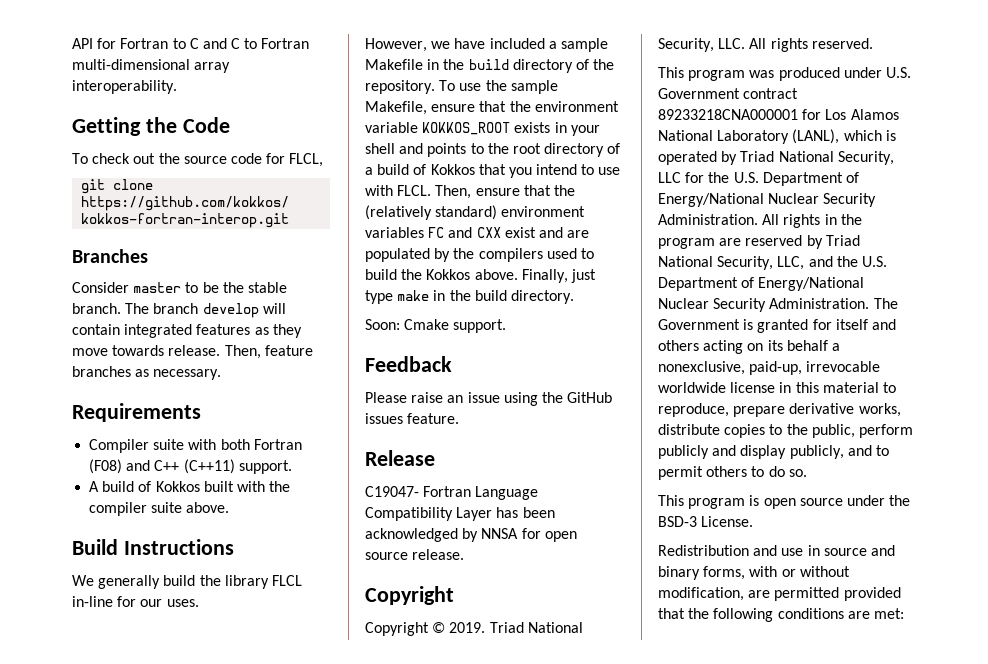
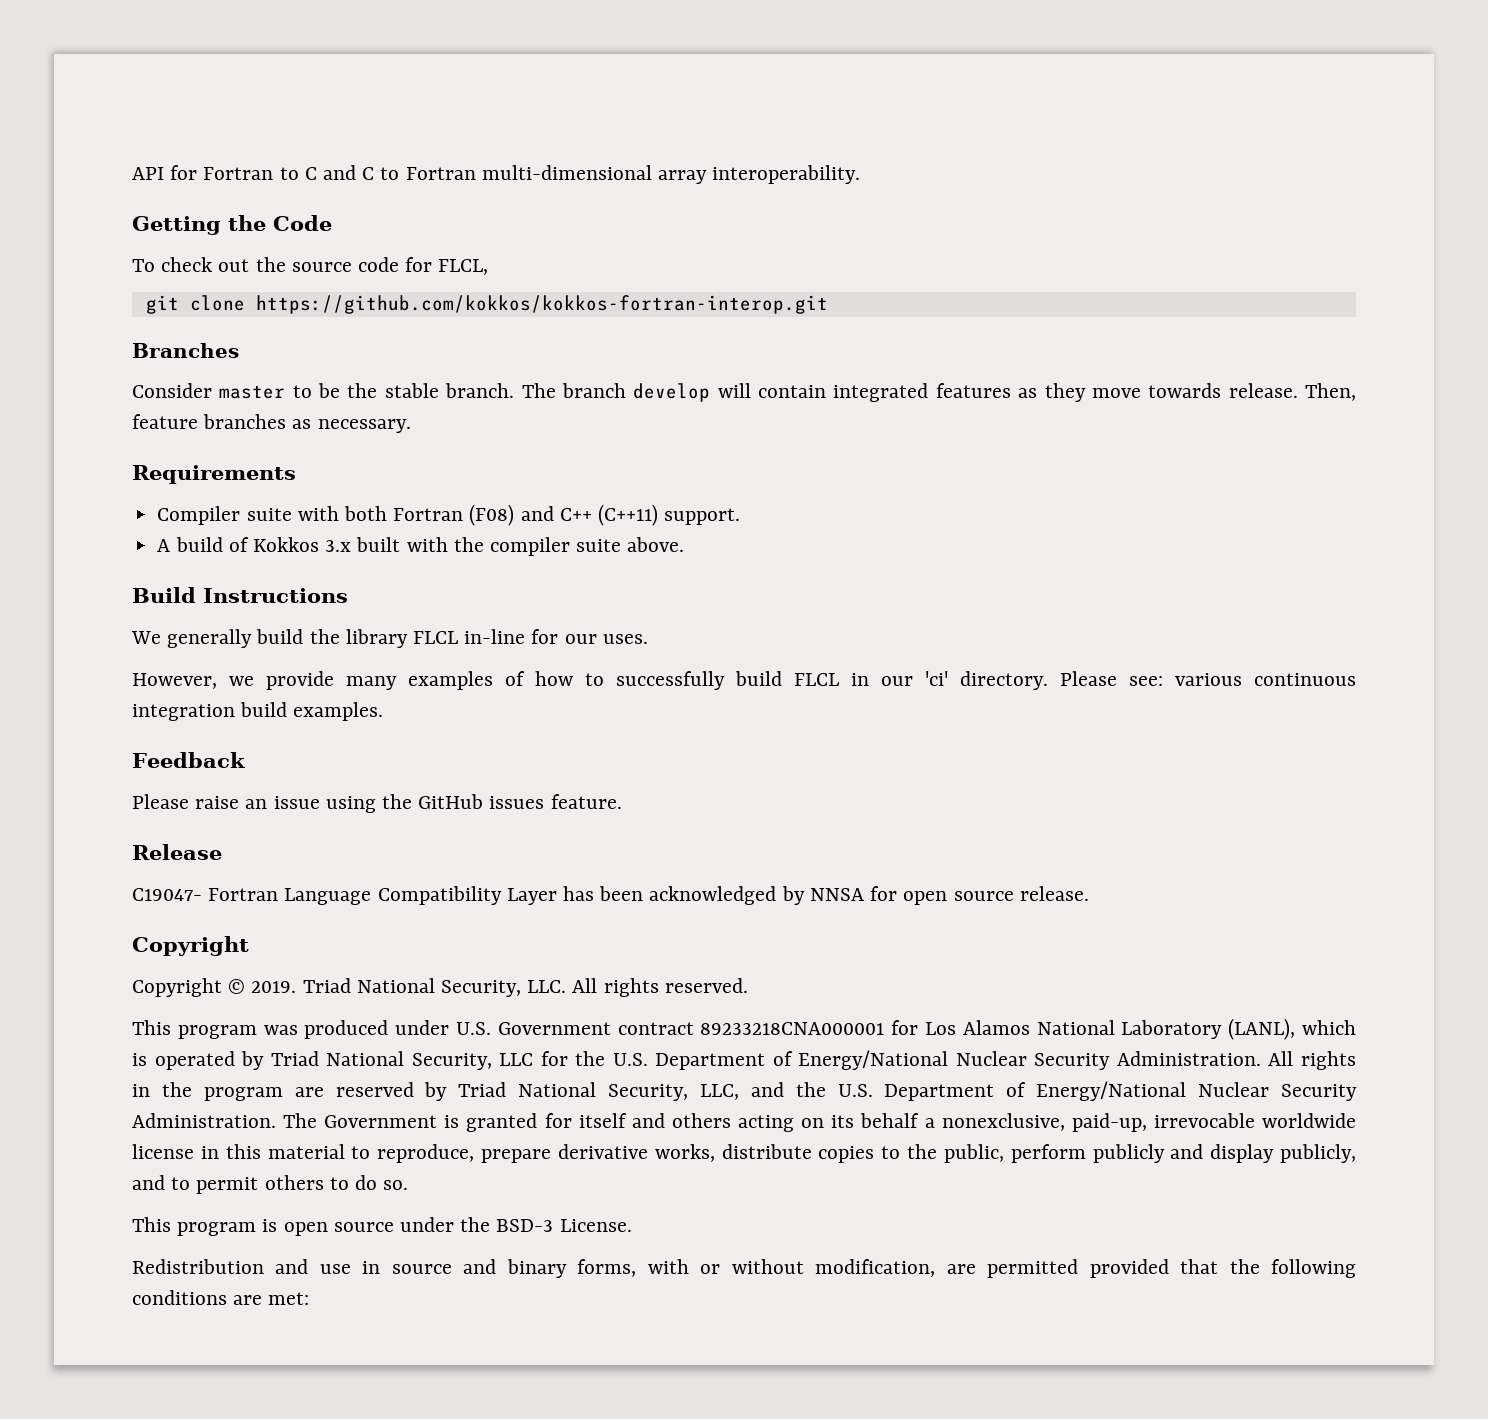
(200, 486) none -> [325,540,352,552] 3.x
[454,38,608,52] [365,59,615,73] [365,80,558,94] [365,101,619,115] [365,122,600,136] [365,143,621,157] [365,164,621,178] [365,185,575,199] [365,205,586,220] [365,227,590,238] [365,248,594,262] [365,269,596,283] [365,290,574,304] [365,319,507,333] have included a sample Makefile in the build directory of the repository. To use the sample Makefile, ensure that the environment variable KOKKOS_ROOT exists in your shell and points to the root directory of a build of Kokkos that you intend to use with FLCL. Then, ensure that the (relatively standard) environment variables FC and CXX exist and are populated by the compilers used to build the Kokkos above. Finally, just type make in the build directory. // Soon: Cmake support. -> [266,671,1356,690] [132,702,384,721] provide many examples of how to successfully build FLCL in our 'ci' directory. Please see: various continuous integration build examples.

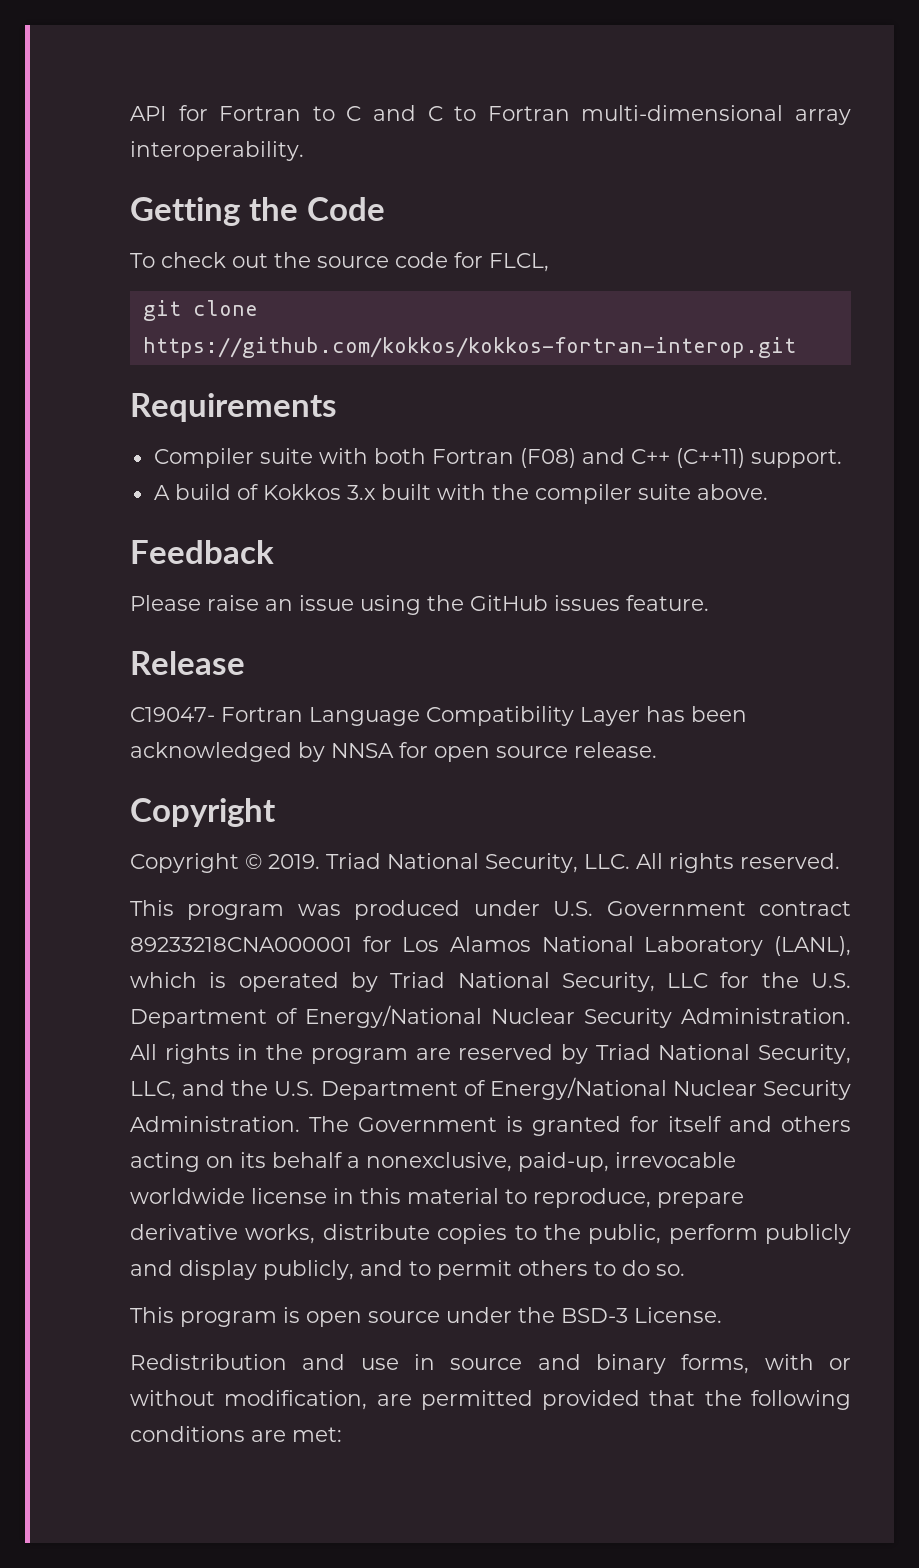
[132,343,239,358] [132,383,1356,402] [132,414,411,433] // Branches // Consider master to be the stable branch. The branch develop will contain integrated features as they move towards release. Then, feature branches as necessary. -> (796, 347) none
[132,587,348,603] [131,629,648,648] [132,671,1356,690] [132,702,384,721] // Build Instructions // We generally build the library FLCL in-line for our uses. // However, we provide many examples of how to successfully build FLCL in our 'ci' directory. Please see: various continuous integration build examples. -> (768, 492) none

